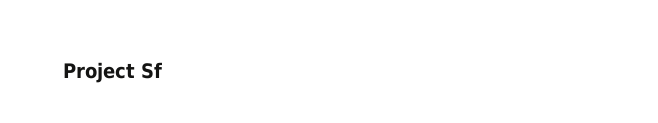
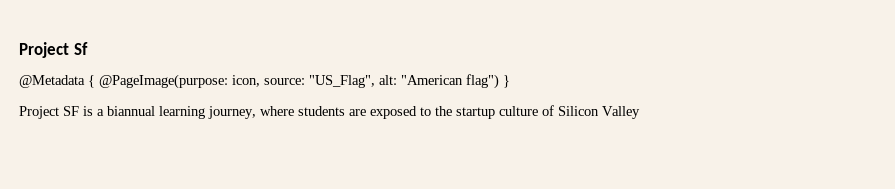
(162, 70) none -> [19,74,510,89] [19,105,640,119] // @Metadata { @PageImage(purpose: icon, source: "US_Flag", alt: "American flag") } // Project SF is a biannual learning journey, where students are exposed to the startup culture of Silicon Valley

